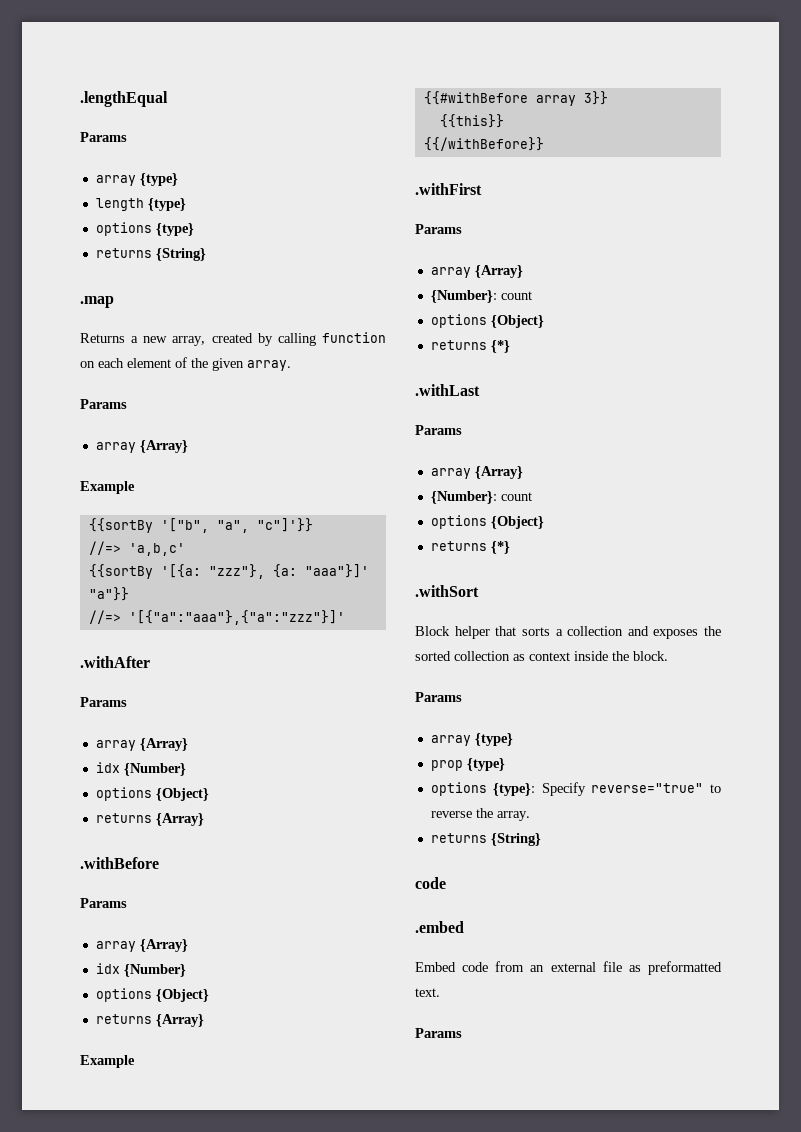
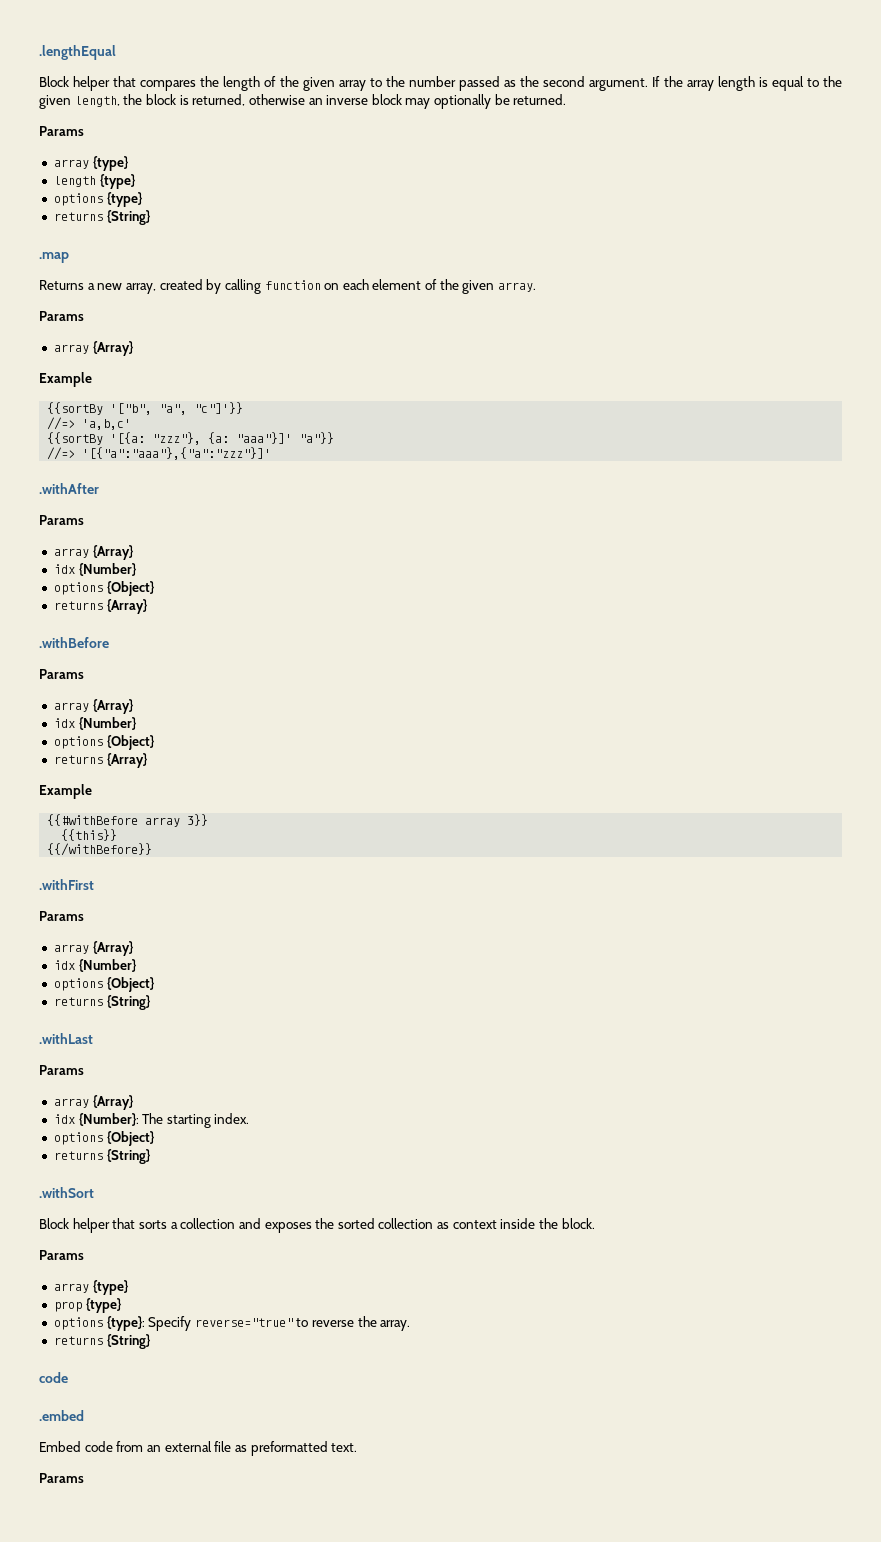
(168, 99) none -> [39,76,843,91] [39,94,567,109] // Block helper that compares the length of the given array to the number passed as the second argument. If the array length is equal to the given length, the block is returned, otherwise an inverse block may optionally be returned.
[430,290,532,303] [430,314,544,328] [430,340,510,353] {Number}: count // options {Object} // returns {*} -> [53,959,137,972] [53,977,155,992] [53,995,151,1010] idx {Number} // options {Object} // returns {String}
[430,491,532,504] [430,515,544,529] [430,541,510,554] {Number}: count // options {Object} // returns {*} -> [53,1113,250,1128] [53,1131,155,1146] [53,1149,151,1164] idx {Number}: The starting index. // options {Object} // returns {String}

